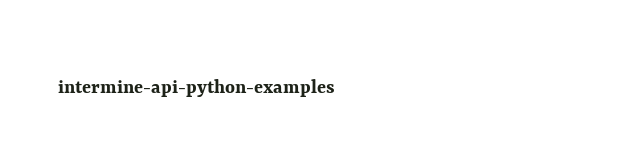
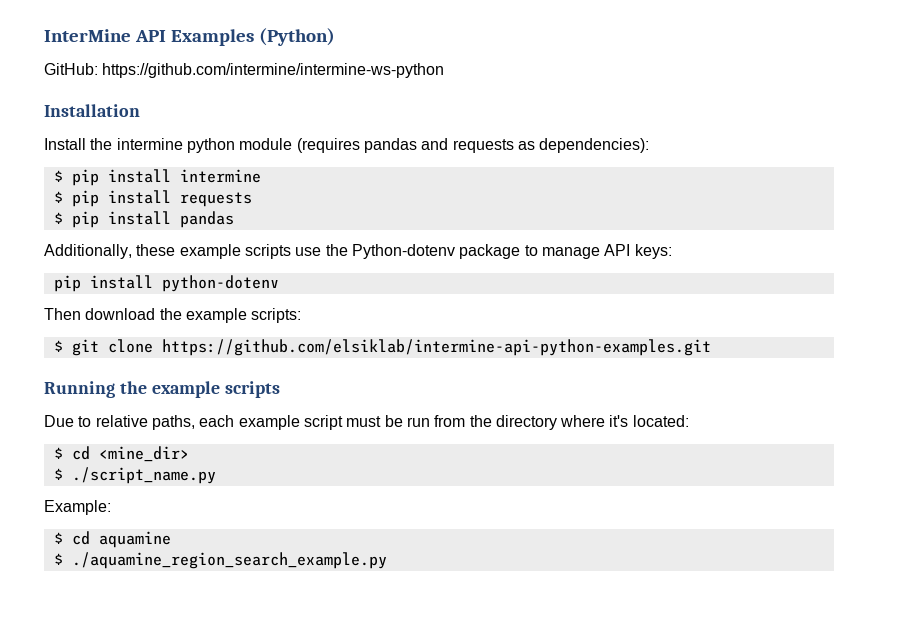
[58,79,335,97] intermine-api-python-examples -> [44,28,336,46] [44,63,445,78] [44,104,140,117] [44,138,650,153] [53,169,261,186] [53,190,252,207] [53,211,234,228] [44,244,672,259] [53,275,279,292] [44,308,302,323] [53,339,711,356] [44,381,280,398] [44,415,689,430] [53,446,189,462] [53,467,216,484] [44,500,111,515] [53,531,171,548] [53,552,387,569] InterMine API Examples (Python) // GitHub: https://github.com/intermine/intermine-ws-python // Installation // Install the intermine python module (requires pandas and requests as dependencies): // $ pip install intermine // $ pip install requests // $ pip install pandas // Additionally, these example scripts use the Python-dotenv package to manage API keys: // pip install python-dotenv // Then download the example scripts: // $ git clone https://github.com/elsiklab/intermine-api-python-examples.git // Running the example scripts // Due to relative paths, each example script must be run from the directory where it's located: // $ cd <mine_dir> // $ ./script_name.py // Example: // $ cd aquamine // $ ./aquamine_region_search_example.py

